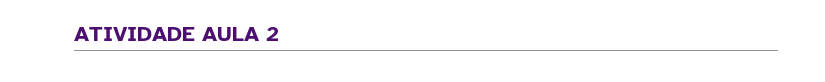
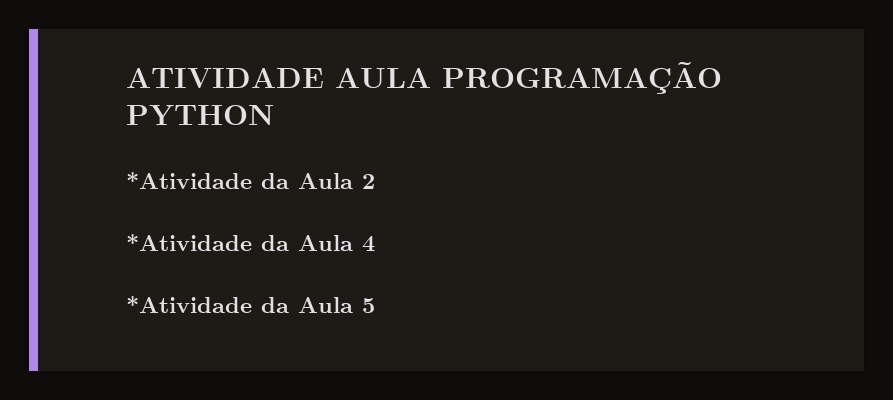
[266,27,279,41] 2 -> [442,62,722,94] [126,105,274,126] [126,172,375,189] [126,234,375,252] [126,296,375,313] PROGRAMAÇÃO PYTHON // *Atividade da Aula 2 // *Atividade da Aula 4 // *Atividade da Aula 5

